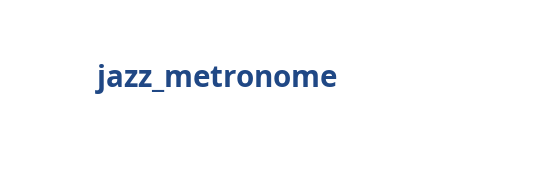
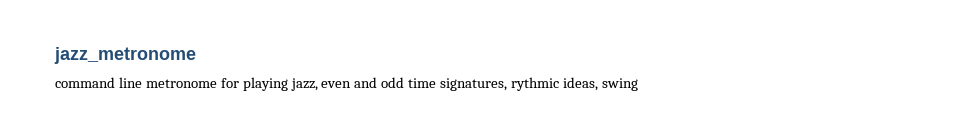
(337, 79) none -> [55,77,638,91] // command line metronome for playing jazz, even and odd time signatures, rythmic ideas, swing

